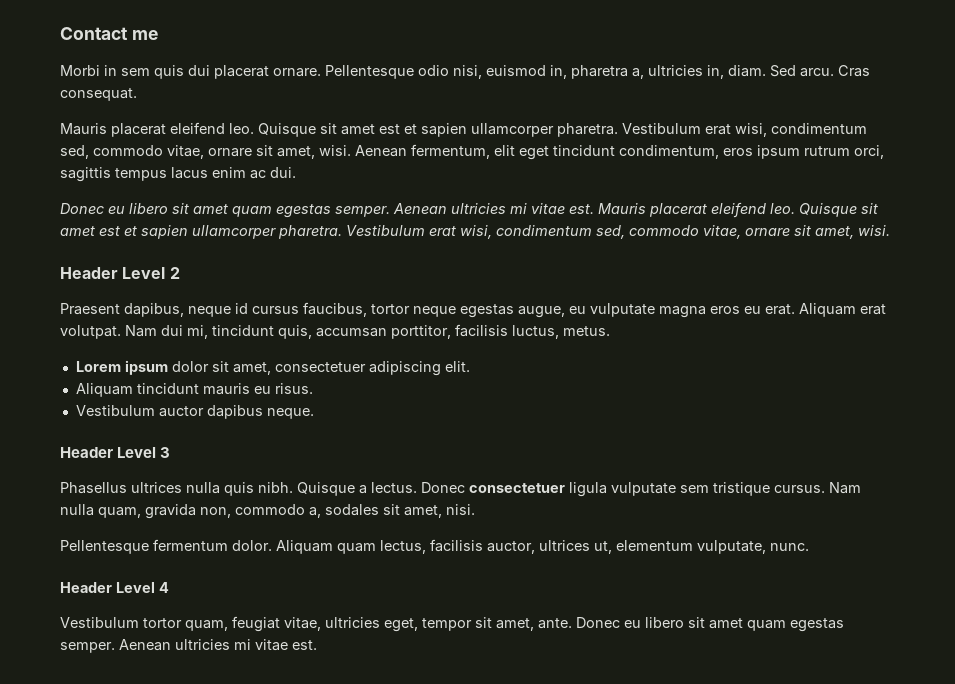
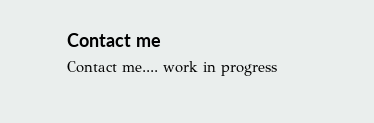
[60,65,870,79] [60,88,137,101] [60,122,867,137] [60,144,884,160] [60,167,296,182] [60,202,878,218] [60,225,890,239] [60,267,180,279] [60,302,886,318] [60,324,610,339] [75,360,470,376] [75,383,313,397] [75,405,314,419] [60,447,171,458] [60,482,861,497] [60,504,475,519] [60,539,809,554] [60,582,169,593] [60,616,844,632] [60,639,317,653] Morbi in sem quis dui placerat ornare. Pellentesque odio nisi, euismod in, pharetra a, ultricies in, diam. Sed arcu. Cras consequat. // Mauris placerat eleifend leo. Quisque sit amet est et sapien ullamcorper pharetra. Vestibulum erat wisi, condimentum sed, commodo vitae, ornare sit amet, wisi. Aenean fermentum, elit eget tincidunt condimentum, eros ipsum rutrum orci, sagittis tempus lacus enim ac dui. // Donec eu libero sit amet quam egestas semper. Aenean ultricies mi vitae est. Mauris placerat eleifend leo. Quisque sit amet est et sapien ullamcorper pharetra. Vestibulum erat wisi, condimentum sed, commodo vitae, ornare sit amet, wisi. // Header Level 2 // Praesent dapibus, neque id cursus faucibus, tortor neque egestas augue, eu vulputate magna eros eu erat. Aliquam erat volutpat. Nam dui mi, tincidunt quis, accumsan porttitor, facilisis luctus, metus. // Lorem ipsum dolor sit amet, consectetuer adipiscing elit. // Aliquam tincidunt mauris eu risus. // Vestibulum auctor dapibus neque. // Header Level 3 // Phasellus ultrices nulla quis nibh. Quisque a lectus. Donec consectetuer ligula vulputate sem tristique cursus. Nam nulla quam, gravida non, commodo a, sodales sit amet, nisi. // Pellentesque fermentum dolor. Aliquam quam lectus, facilisis auctor, ultrices ut, elementum vulputate, nunc. // Header Level 4 // Vestibulum tortor quam, feugiat vitae, ultricies eget, tempor sit amet, ante. Donec eu libero sit amet quam egestas semper. Aenean ultricies mi vitae est. -> [67,61,277,76] Contact me.... work in progress

